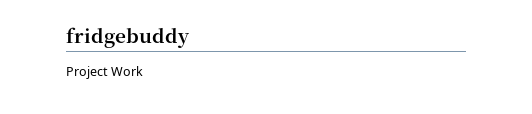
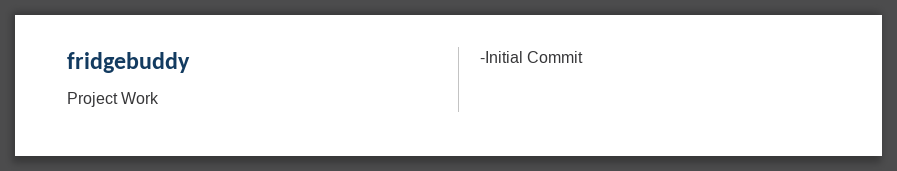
(144, 71) none -> [480,51,584,63] // -Initial Commit

